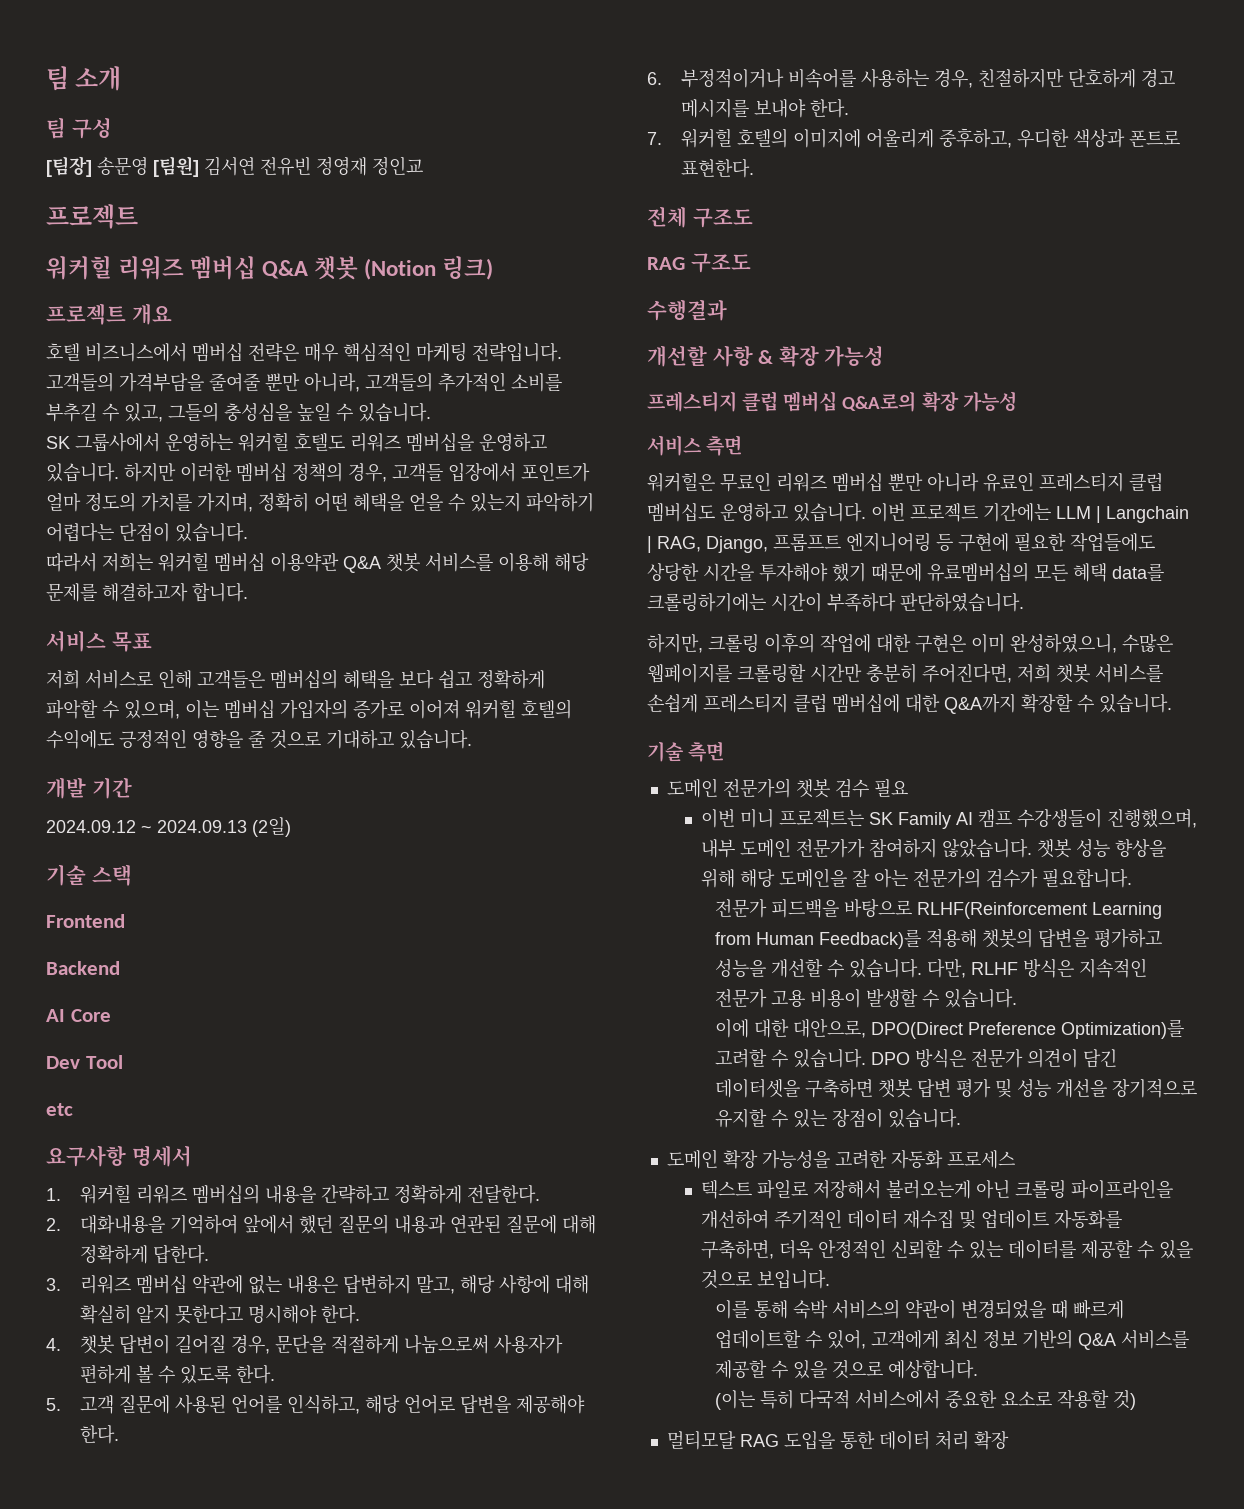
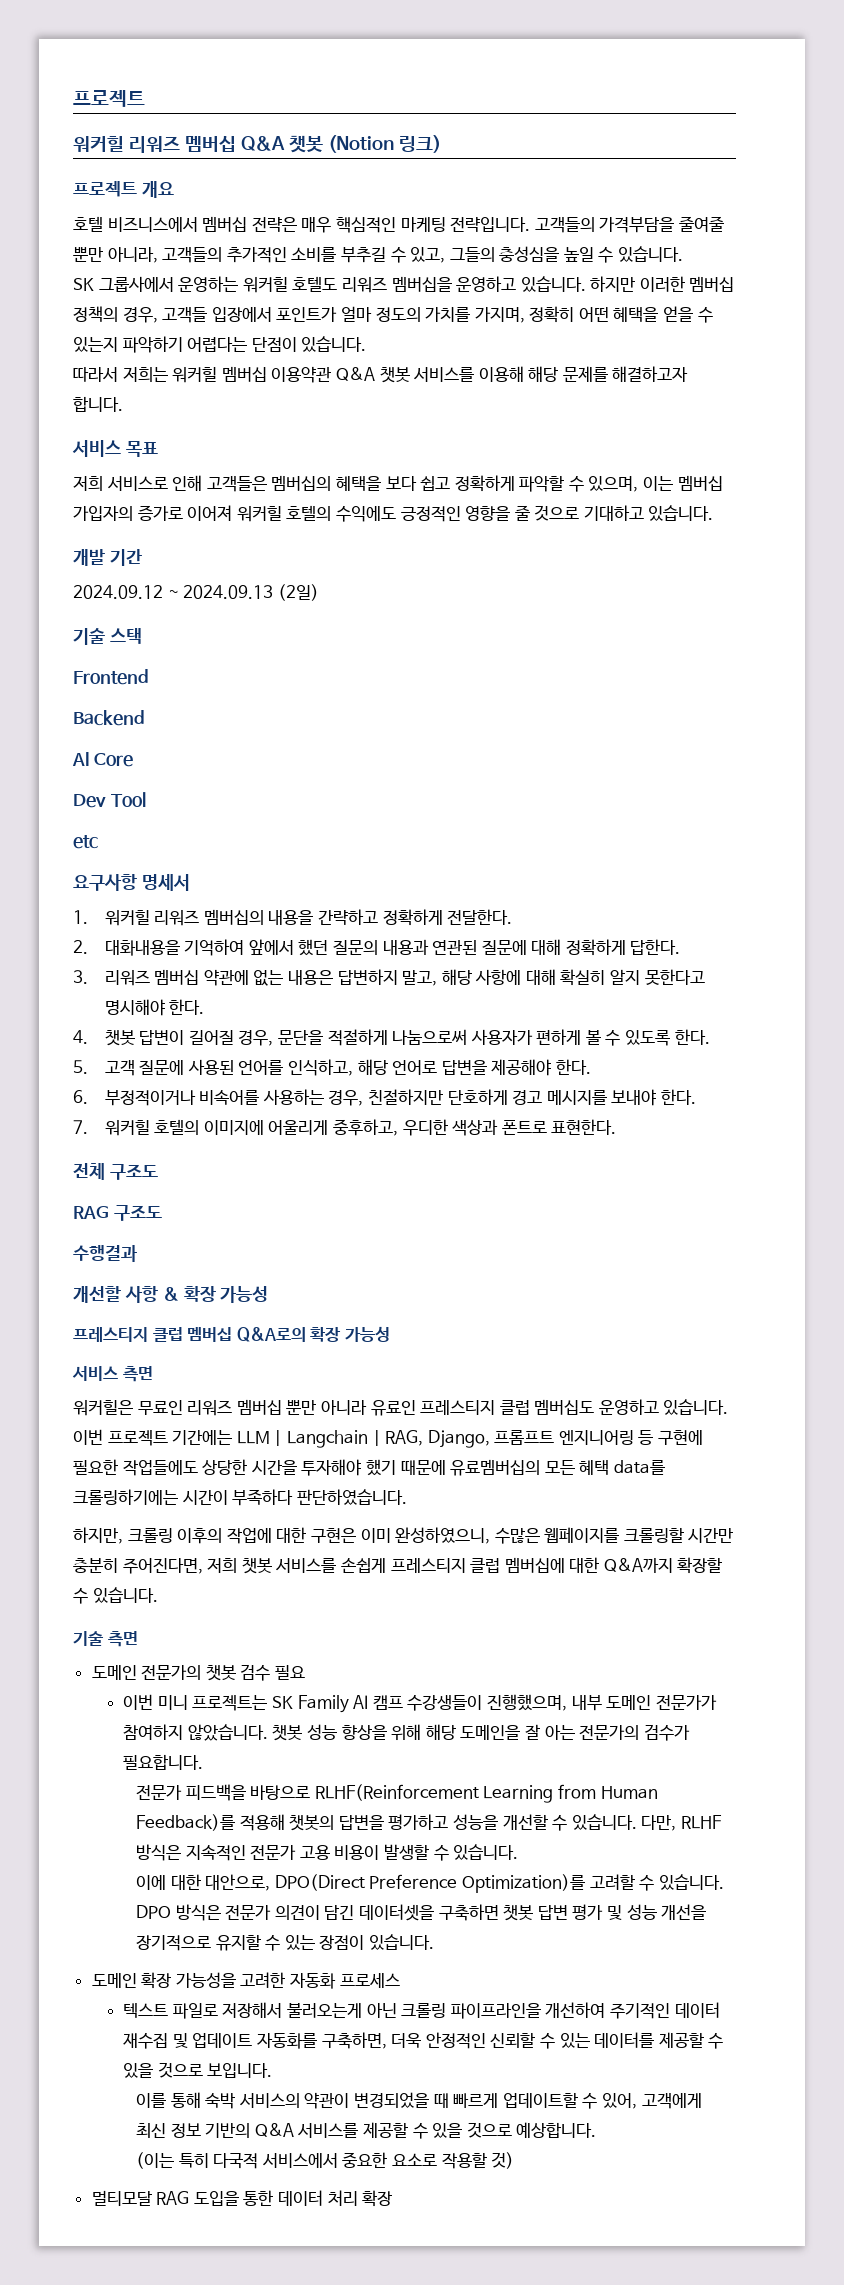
[46,66,122,91] [46,117,112,139] [46,156,423,177] 팀 소개 // 팀 구성 // [팀장] 송문영 [팀원] 김서연 전유빈 정영재 정인교 // -> (73, 98) none

